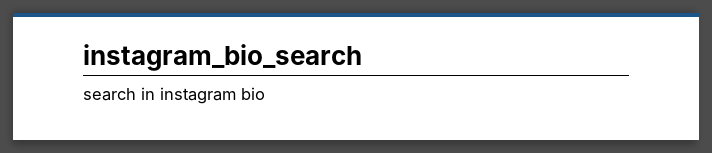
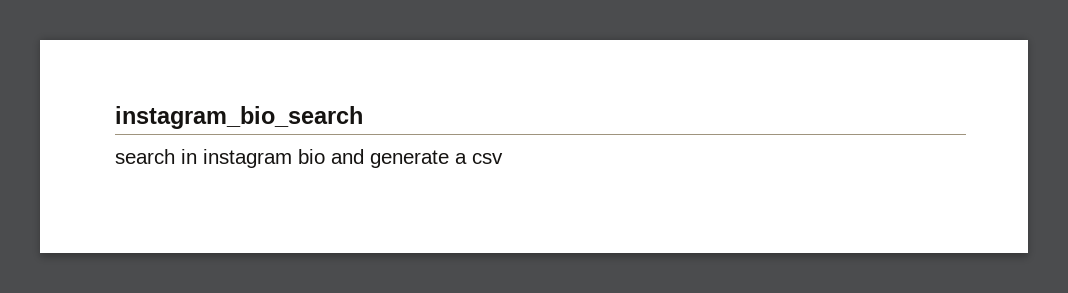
(265, 93) none -> [331,149,503,168] and generate a csv

